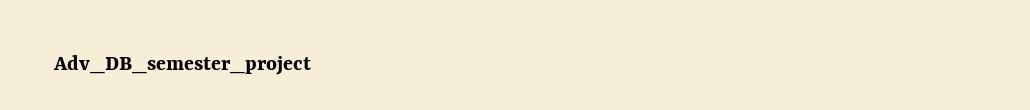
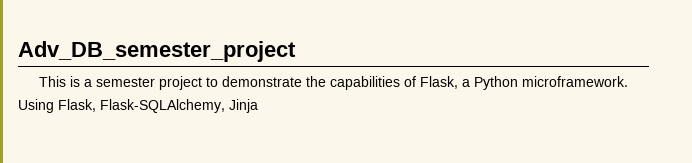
(311, 65) none -> [38,76,628,90] [18,99,258,113] // This is a semester project to demonstrate the capabilities of Flask, a Python microframework. // Using Flask, Flask-SQLAlchemy, Jinja

